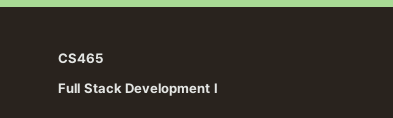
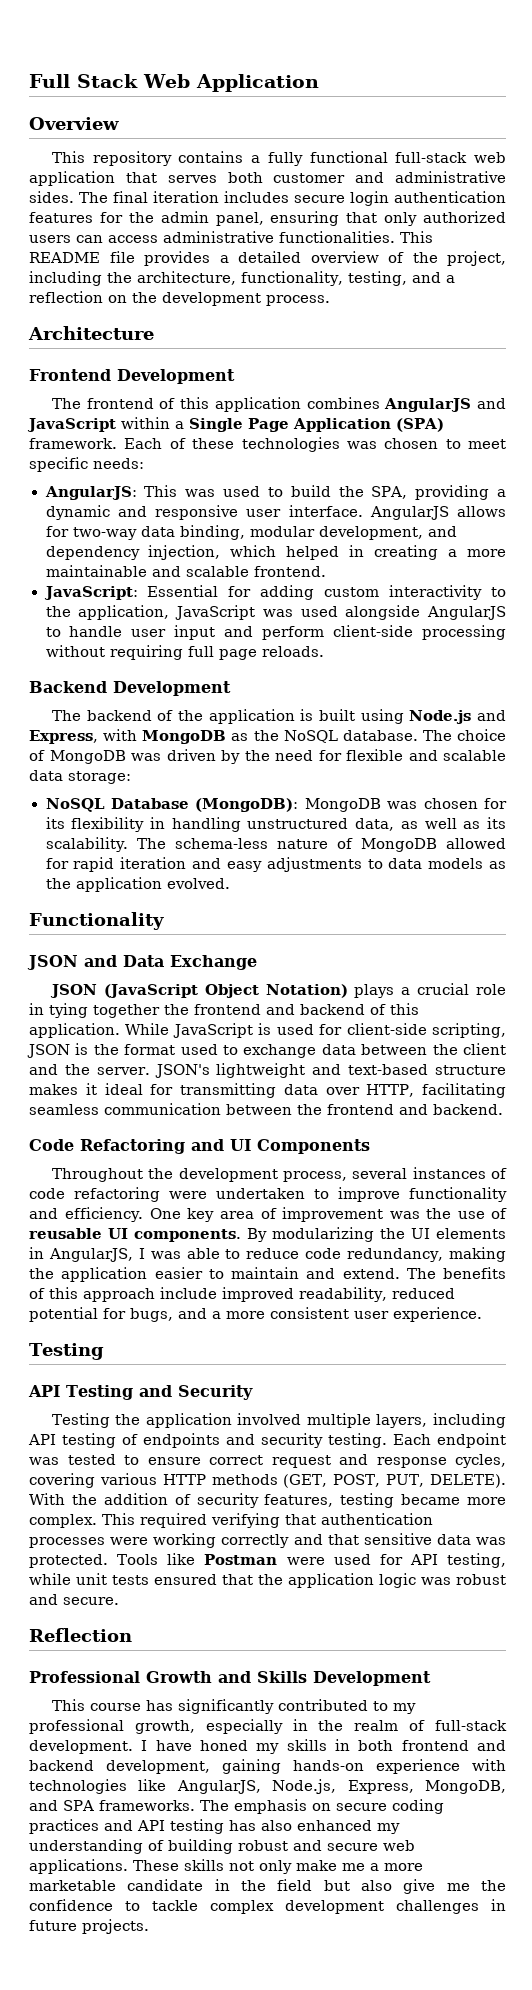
[58,53,103,64] CS465 // -> (29, 81) none
[125,83,218,96] Development I -> [143,74,319,92] [29,117,119,130] [51,151,506,166] [29,171,506,186] [29,191,506,206] [29,211,506,226] [29,231,433,243] [29,251,506,266] [29,271,455,286] [29,291,330,306] [28,326,154,340] [29,369,235,384] [51,397,506,412] [27,417,444,432] [29,437,506,452] [29,457,144,472] [44,485,507,500] [45,505,506,520] [45,525,457,540] [45,545,507,560] [45,565,326,577] [43,585,507,600] [45,605,506,620] [45,625,506,640] [45,645,324,660] [29,681,231,696] [51,709,507,724] [29,729,506,744] [29,749,506,764] [29,770,131,784] [45,798,508,812] [45,817,507,832] [45,837,506,852] [45,857,506,872] [45,877,230,892] [29,912,164,930] [27,955,257,970] [49,983,506,998] [29,1003,419,1018] [29,1023,506,1038] [27,1043,506,1058] [29,1063,506,1078] [29,1083,506,1098] [29,1103,503,1115] [29,1139,370,1154] [51,1167,508,1182] [29,1187,507,1202] [29,1207,507,1222] [29,1227,506,1242] [29,1247,506,1262] [29,1267,506,1282] [29,1287,455,1302] [29,1307,482,1322] [29,1343,104,1360] [28,1385,253,1400] [51,1413,506,1428] [28,1433,506,1448] [29,1454,506,1468] [29,1473,506,1488] [29,1493,506,1508] [29,1513,433,1528] [29,1533,506,1548] [29,1553,506,1568] [29,1573,506,1588] [29,1594,119,1605] [29,1628,132,1642] [29,1671,431,1686] [51,1699,416,1714] [29,1719,507,1734] [29,1739,506,1754] [29,1759,506,1774] [29,1779,506,1794] [29,1799,444,1814] [29,1819,400,1834] [29,1839,415,1854] [29,1859,423,1874] [29,1879,506,1894] [29,1899,506,1914] [29,1919,149,1934] Web Application // Overview // This repository contains a fully functional full-stack web application that serves both customer and administrative sides. The final iteration includes secure login authentication features for the admin panel, ensuring that only authorized users can access administrative functionalities. This README file provides a detailed overview of the project, including the architecture, functionality, testing, and a reflection on the development process. // Architecture // Frontend Development // The frontend of this application combines AngularJS and JavaScript within a Single Page Application (SPA) framework. Each of these technologies was chosen to meet specific needs: // AngularJS: This was used to build the SPA, providing a dynamic and responsive user interface. AngularJS allows for two-way data binding, modular development, and dependency injection, which helped in creating a more maintainable and scalable frontend. // JavaScript: Essential for adding custom interactivity to the application, JavaScript was used alongside AngularJS to handle user input and perform client-side processing without requiring full page reloads. // Backend Development // The backend of the application is built using Node.js and Express, with MongoDB as the NoSQL database. The choice of MongoDB was driven by the need for flexible and scalable data storage: // NoSQL Database (MongoDB): MongoDB was chosen for its flexibility in handling unstructured data, as well as its scalability. The schema-less nature of MongoDB allowed for rapid iteration and easy adjustments to data models as the application evolved. // Functionality // JSON and Data Exchange // JSON (JavaScript Object Notation) plays a crucial role in tying together the frontend and backend of this application. While JavaScript is used for client-side scripting, JSON is the format used to exchange data between the client and the server. JSON's lightweight and text-based structure makes it ideal for transmitting data over HTTP, facilitating seamless communication between the frontend and backend. // Code Refactoring and UI Components // Throughout the development process, several instances of code refactoring were undertaken to improve functionality and efficiency. One key area of improvement was the use of reusable UI components. By modularizing the UI elements in AngularJS, I was able to reduce code redundancy, making the application easier to maintain and extend. The benefits of this approach include improved readability, reduced potential for bugs, and a more consistent user experience. // Testing // API Testing and Security // Testing the application involved multiple layers, including API testing of endpoints and security testing. Each endpoint was tested to ensure correct request and response cycles, covering various HTTP methods (GET, POST, PUT, DELETE). With the addition of security features, testing became more complex. This required verifying that authentication processes were working correctly and that sensitive data was protected. Tools like Postman were used for API testing, while unit tests ensured that the application logic was robust and secure. // Reflection // Professional Growth and Skills Development // This course has significantly contributed to my professional growth, especially in the realm of full-stack development. I have honed my skills in both frontend and backend development, gaining hands-on experience with technologies like AngularJS, Node.js, Express, MongoDB, and SPA frameworks. The emphasis on secure coding practices and API testing has also enhanced my understanding of building robust and secure web applications. These skills not only make me a more marketable candidate in the field but also give me the confidence to tackle complex development challenges in future projects.

